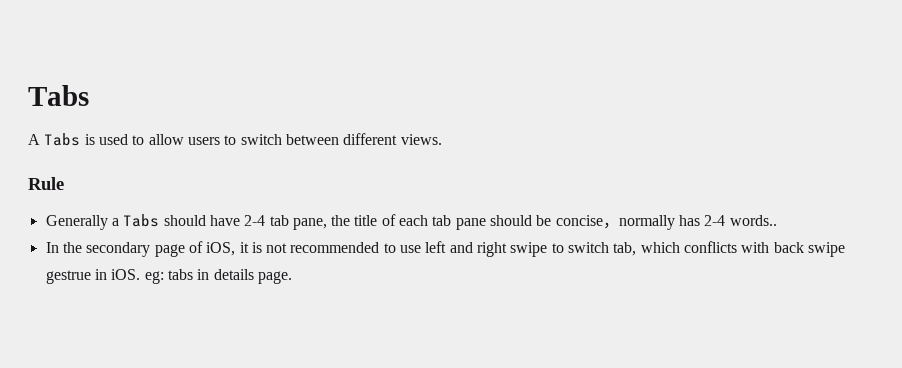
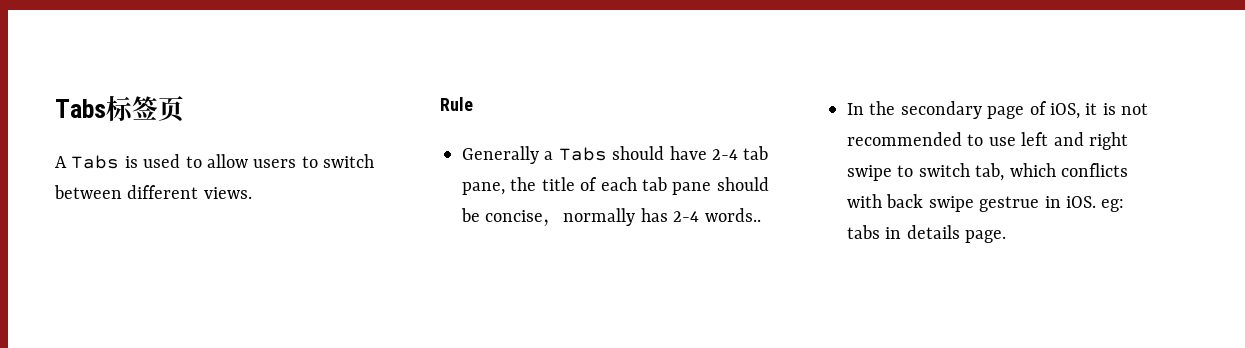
[28,85,89,106] Tabs -> [55,95,184,122] Tabs标签页

